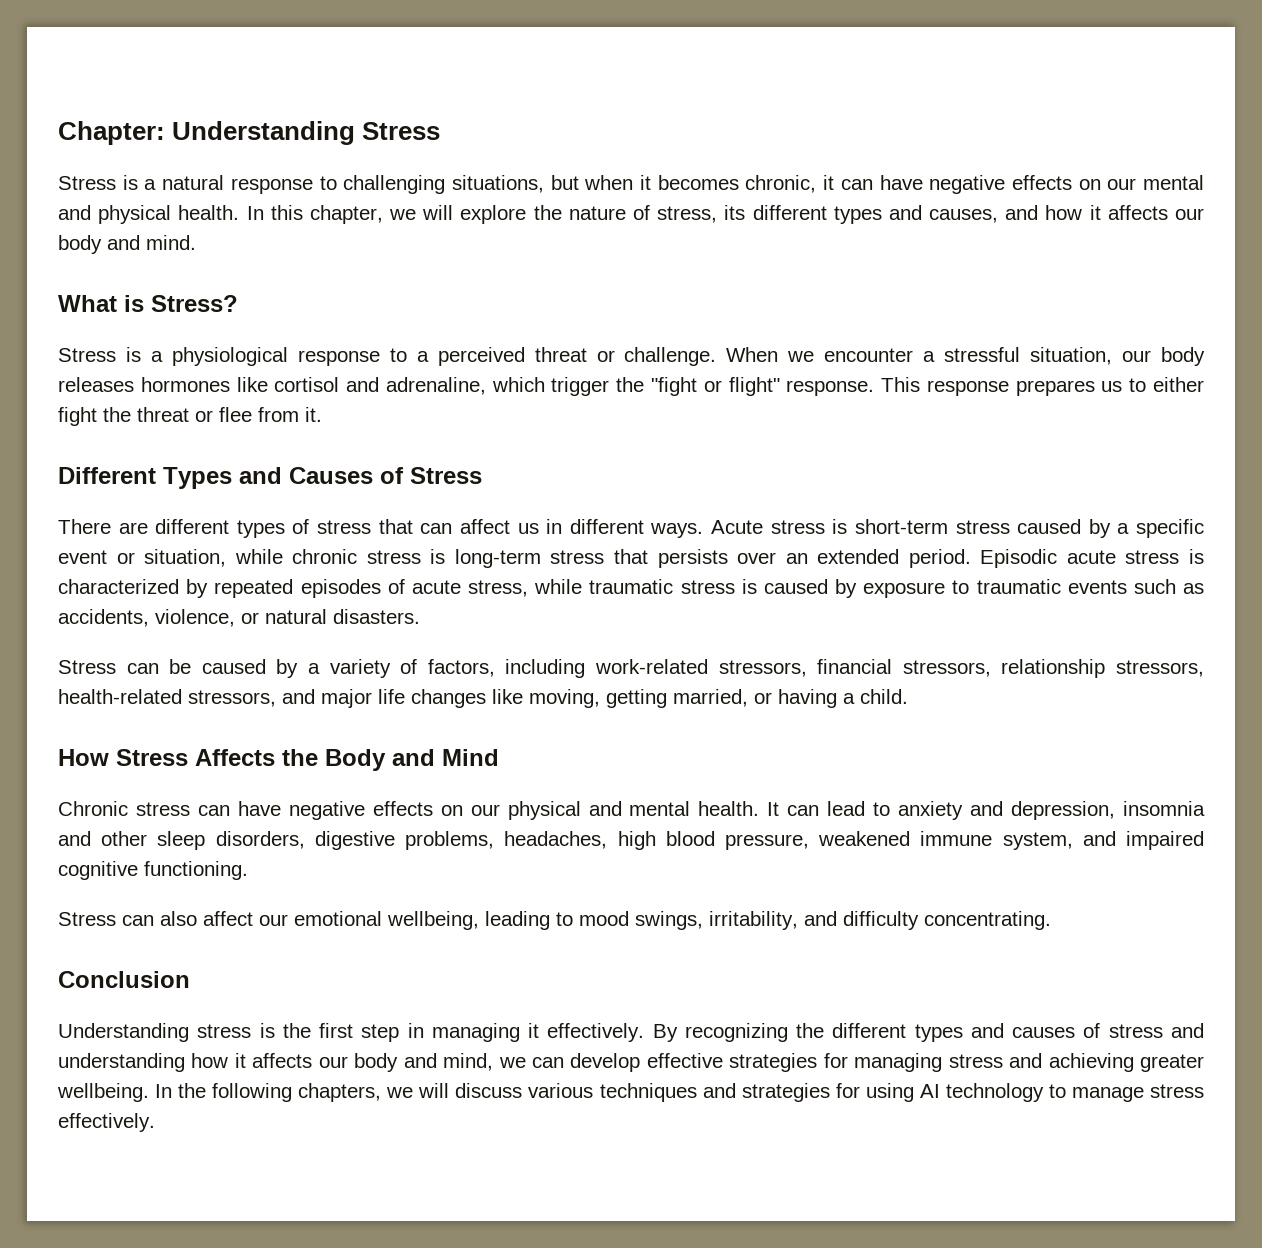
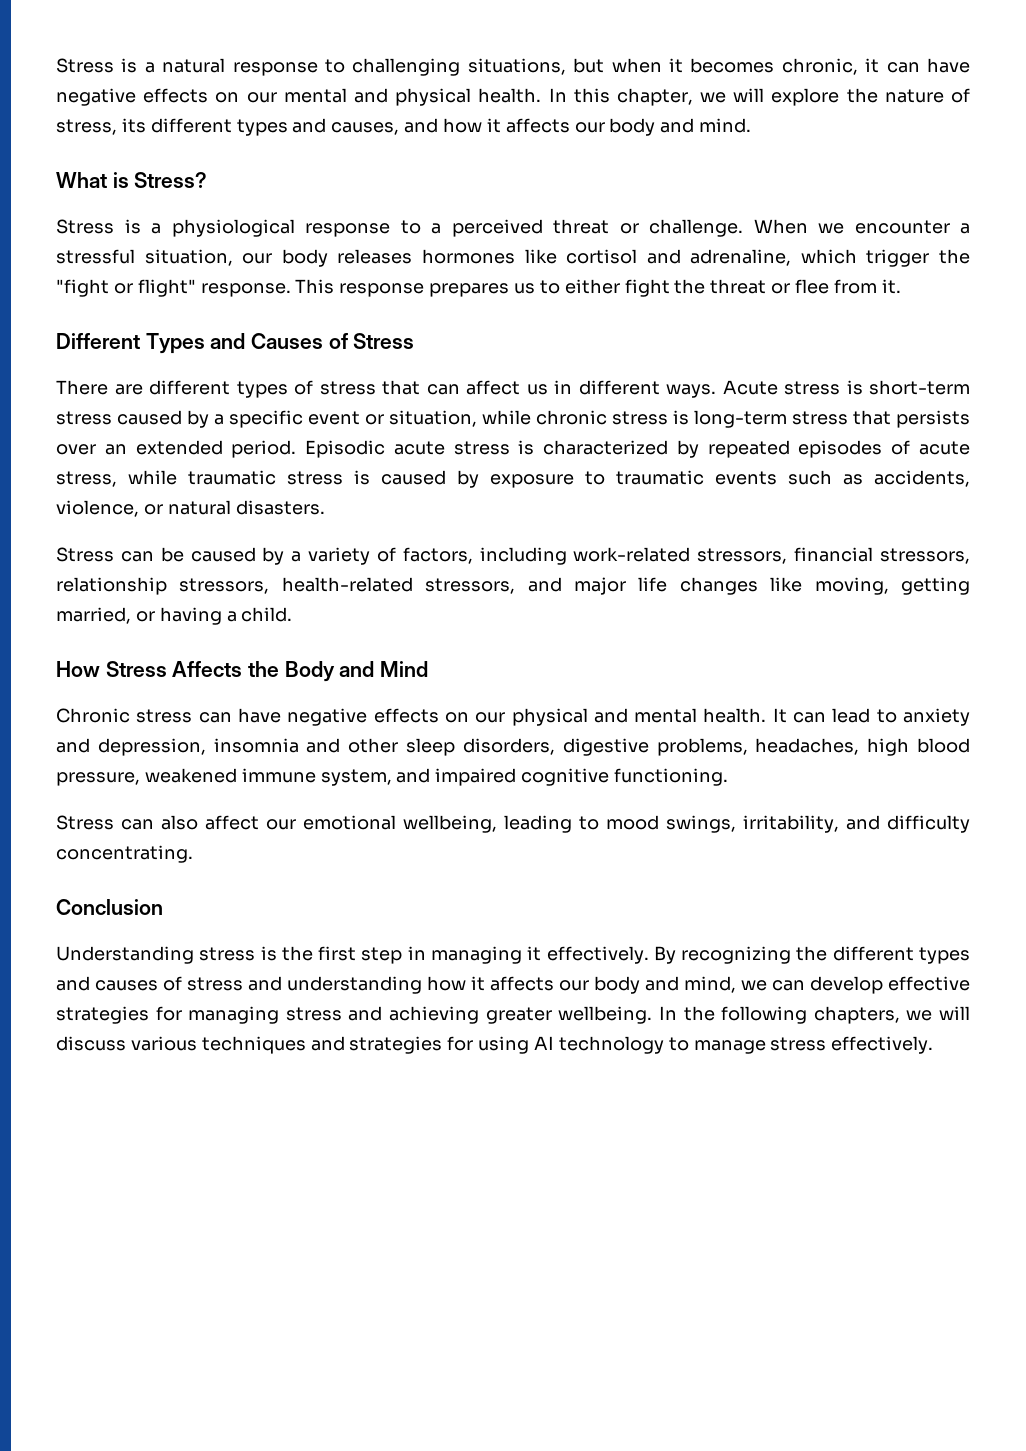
[58,121,441,145] Chapter: Understanding Stress // -> (56, 65) none

